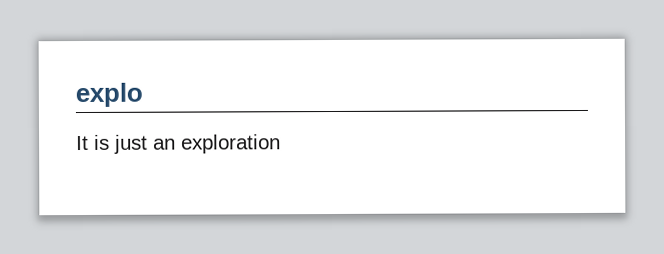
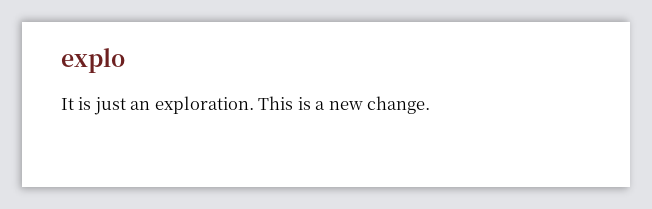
[181,134,281,154] exploration -> [154,96,431,114] exploration. This is a new change.

